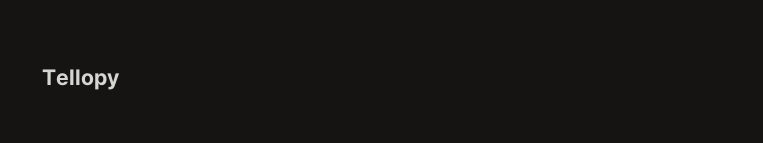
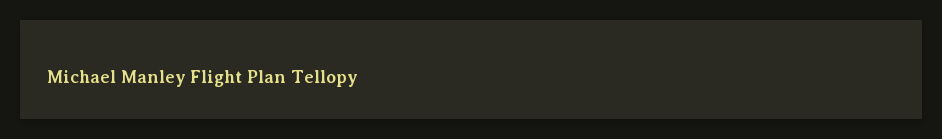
(42, 79) none -> [47,70,287,87] Michael Manley Flight Plan

